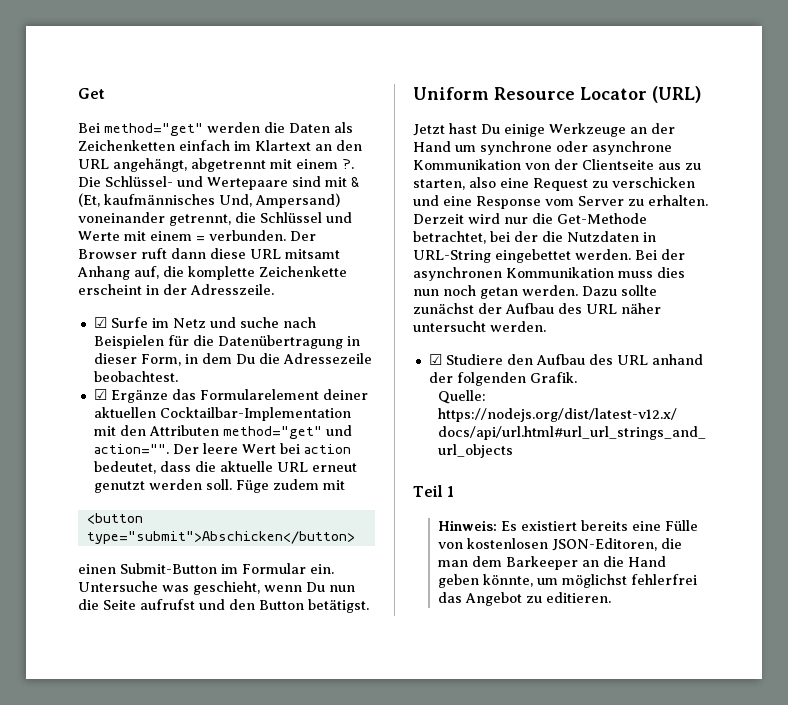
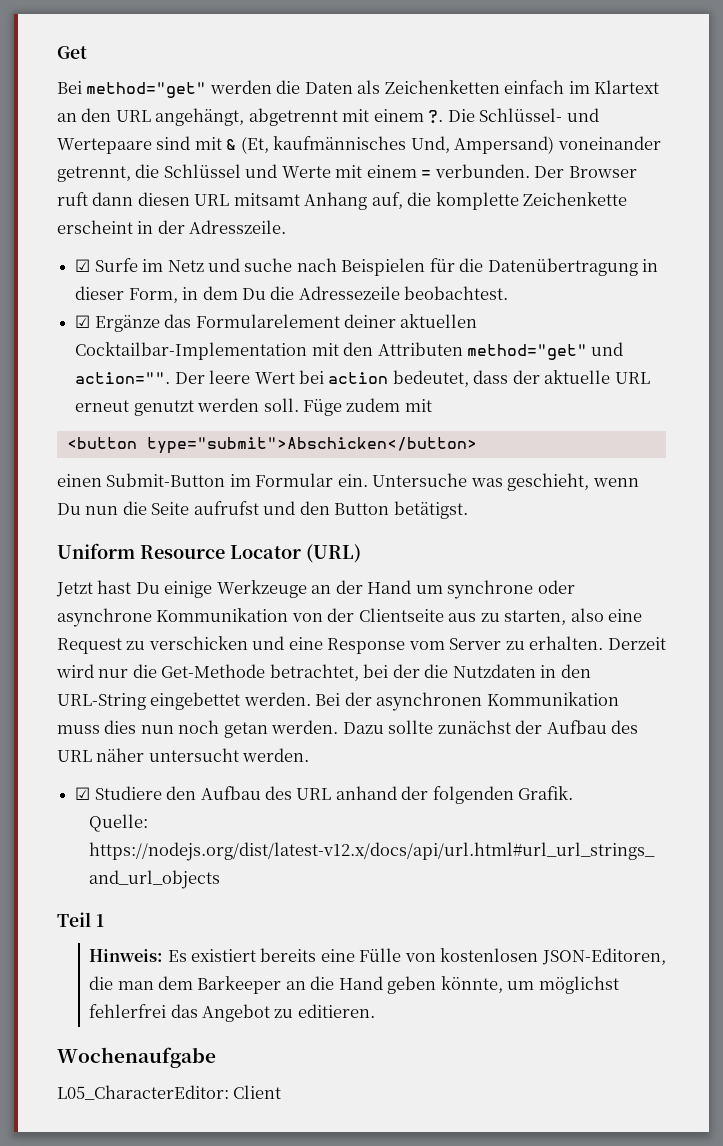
[210,248,246,259] diese -> [137,192,190,206] diesen
[194,461,216,472] die -> [512,370,540,384] der
(656, 237) none -> [560,664,591,678] den
(611, 597) none -> [57,1047,216,1068] [57,1085,282,1100] // Wochenaufgabe // L05_CharacterEditor: Client

